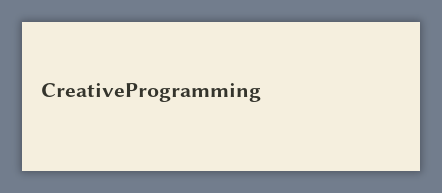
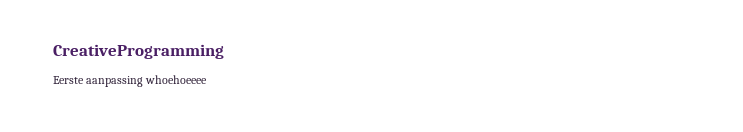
(261, 92) none -> [53,75,208,87] // Eerste aanpassing whoehoeeee

